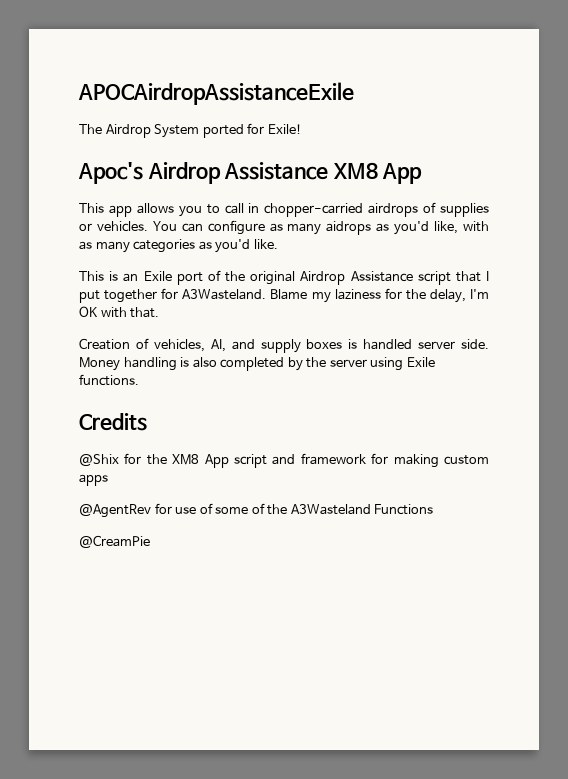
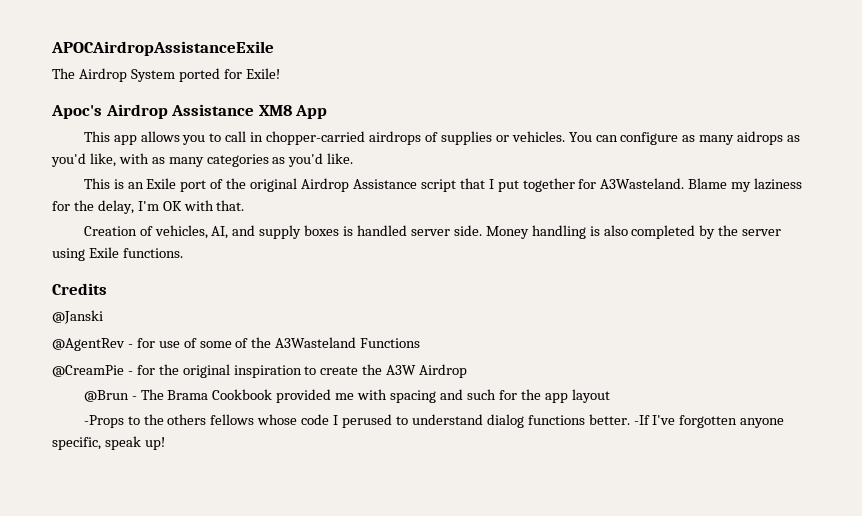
[79,453,489,468] [79,474,108,486] @Shix for the XM8 App script and framework for making custom apps -> [52,310,103,324] @Janski
(151, 511) none -> [127,344,133,348] -
(150, 541) none -> [127,364,468,378] [83,389,610,403] [83,414,785,428] [52,436,165,450] - for the original inspiration to create the A3W Airdrop // @Brun - The Brama Cookbook provided me with spacing and such for the app layout // -Props to the others fellows whose code I perused to understand dialog functions better. -If I've forgotten anyone specific, speak up!

